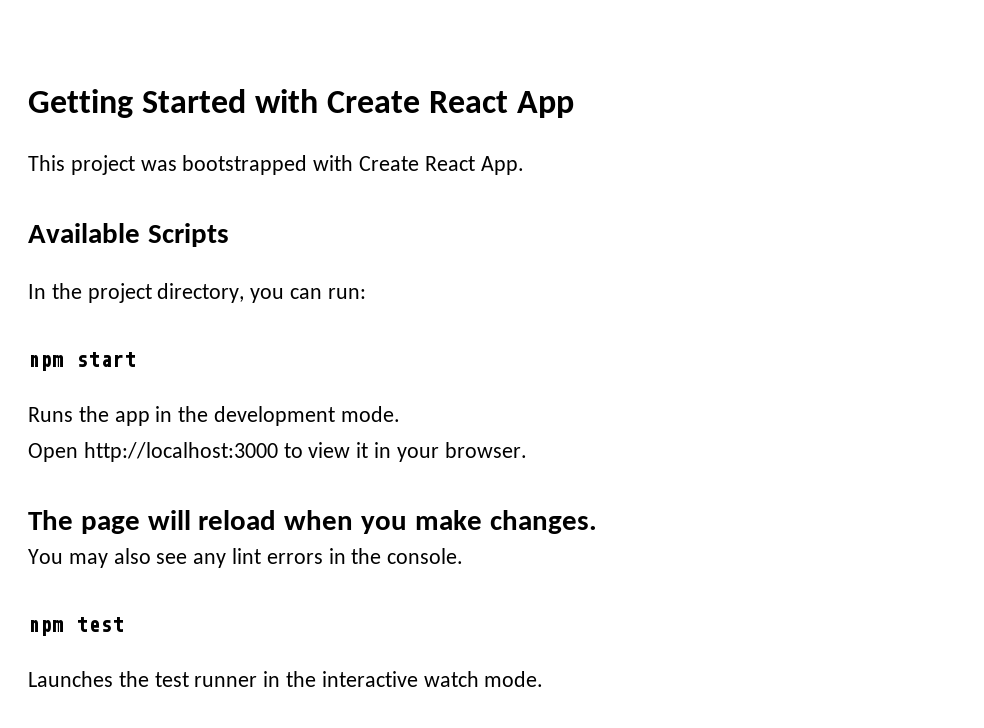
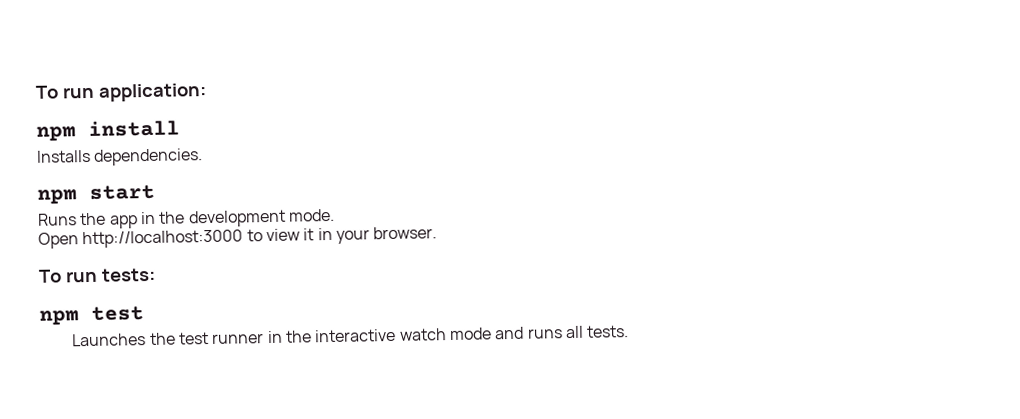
[28,89,575,118] [28,155,524,175] [28,223,229,247] [28,283,366,303] Getting Started with Create React App // This project was bootstrapped with Create React App. // Available Scripts // In the project directory, you can run: -> [35,83,207,102] [36,119,180,142] [36,148,204,166] To run application: // npm install // Installs dependencies.
[28,510,597,534] [28,548,464,568] The page will reload when you make changes. // You may also see any lint errors in the console. -> [38,267,156,283] To run tests:
[484,671,544,687] mode. -> [449,325,630,341] mode and runs all tests.

